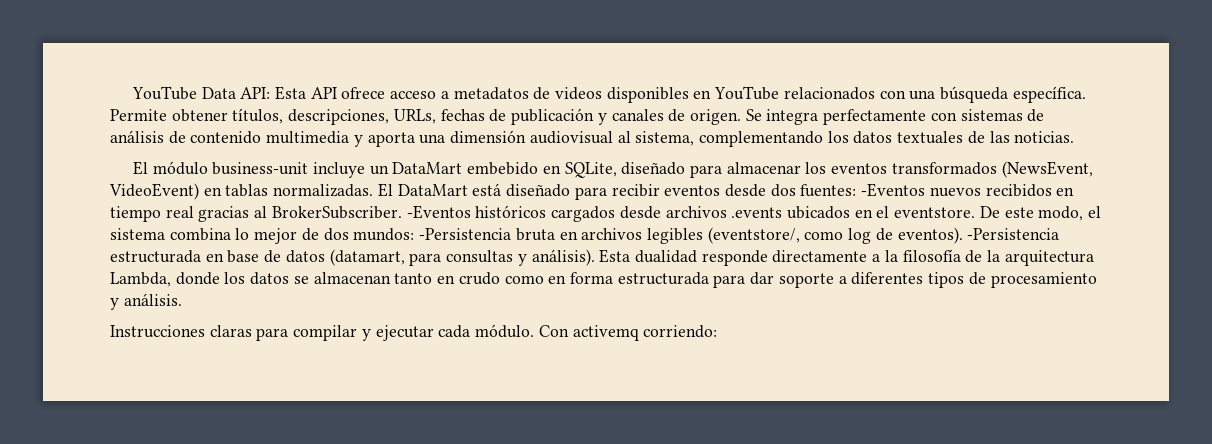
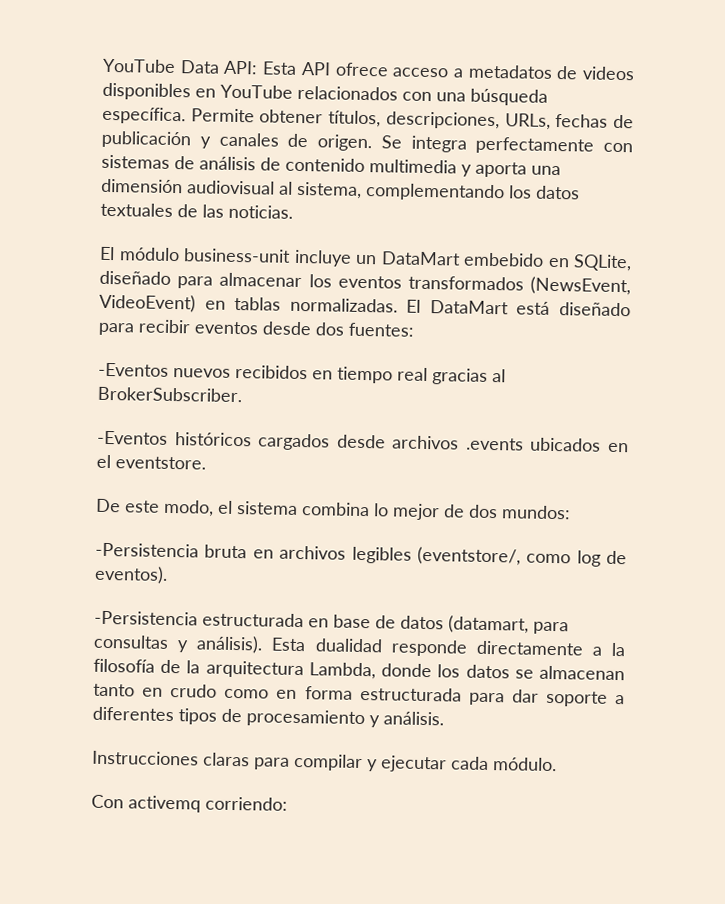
(857, 190) none -> (415, 329) //
(402, 212) none -> (242, 394) //
(976, 212) none -> (206, 463) //
(415, 234) none -> (571, 512) //
(963, 235) none -> (168, 574) //
(535, 331) none -> (557, 764) //

